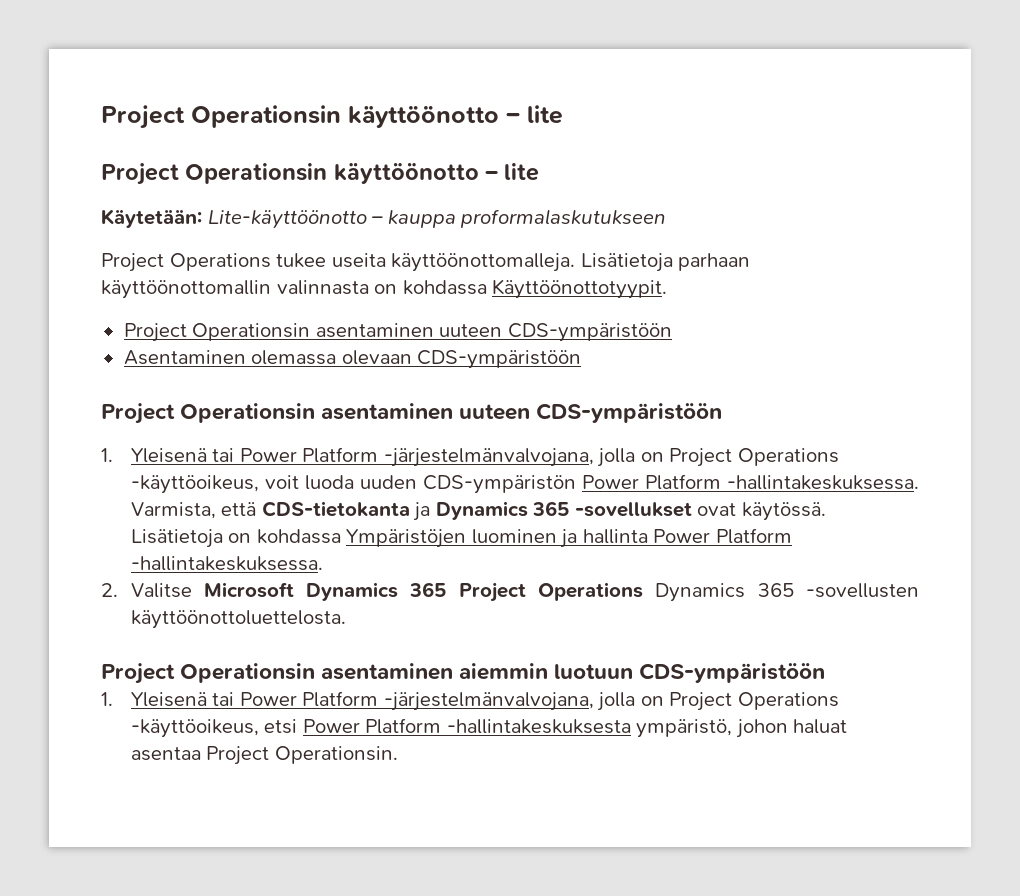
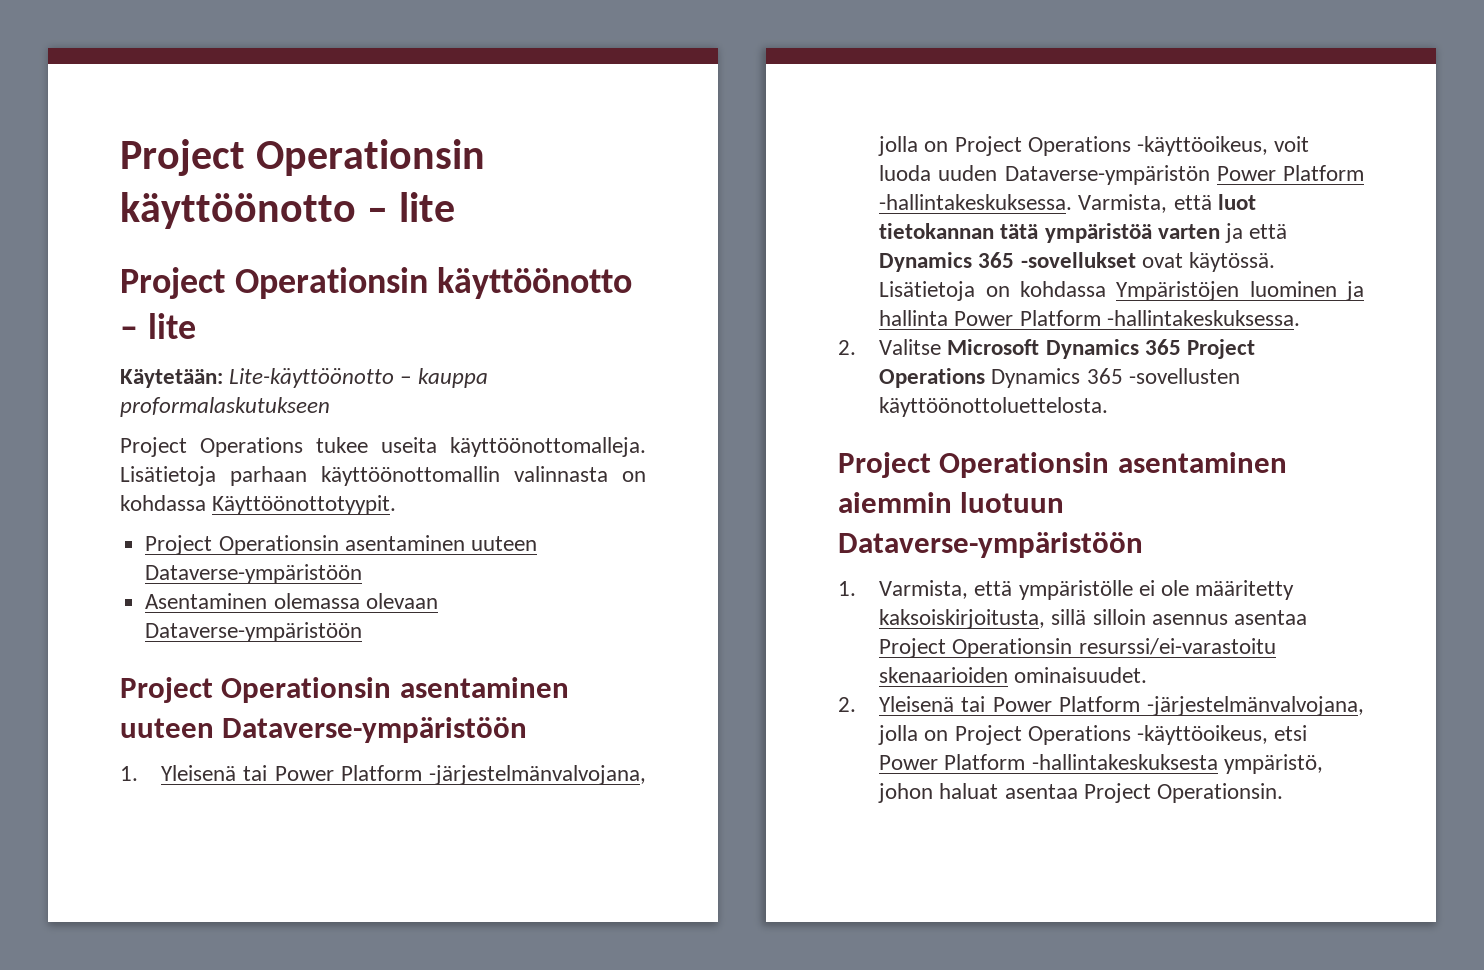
[507,323,672,342] CDS-ympäristöön -> [145,564,363,584] Dataverse-ympäristöön
[417,350,582,369] [101,403,723,424] CDS-ympäristöön // Project Operationsin asentaminen uuteen CDS-ympäristöön -> [145,622,363,642] [120,677,569,703] [120,717,528,743] Dataverse-ympäristöön // Project Operationsin asentaminen uuteen Dataverse-ympäristöön
[422,475,576,494] CDS-ympäristön -> [1004,165,1210,185] Dataverse-ympäristön
[261,501,431,521] CDS-tietokanta ja -> [1217,194,1256,210] [879,223,1288,243] luot tietokannan tätä ympäristöä varten ja että
[639,663,826,683] [101,692,113,706] CDS-ympäristöön // 1. -> [838,532,1143,558] [838,580,1295,600] [879,609,1308,629] [879,638,1276,658] [879,667,1148,683] [838,697,856,712] Dataverse-ympäristöön // 1. Varmista, että ympäristölle ei ole määritetty kaksoiskirjoitusta, sillä silloin asennus asentaa Project Operationsin resurssi/ei-varastoitu skenaarioiden ominaisuudet. // 2.

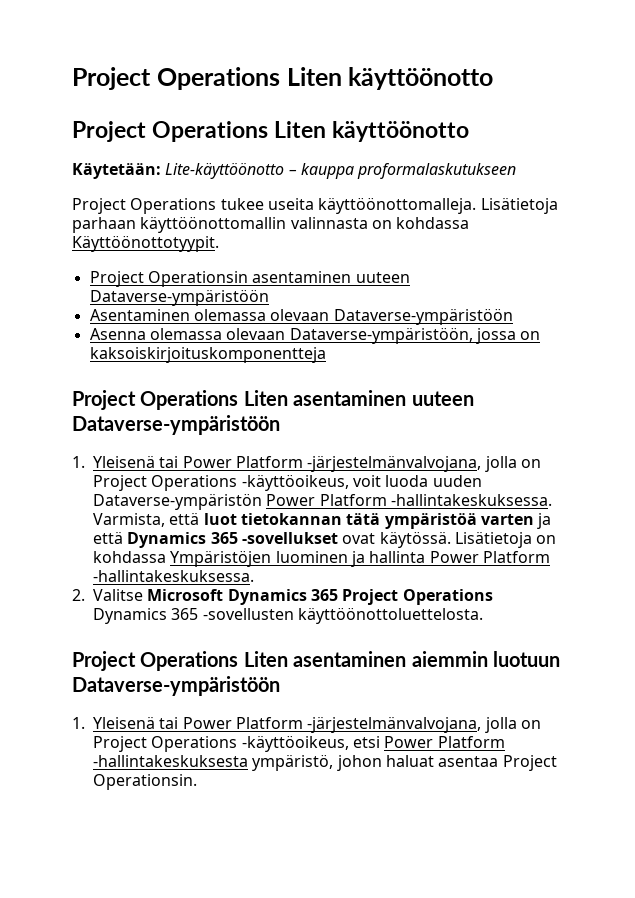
[120,139,486,176] [120,192,456,229] [120,267,633,299] [120,313,196,339] Project Operationsin käyttöönotto – lite // Project Operationsin käyttöönotto – lite -> [72,67,494,90] [72,121,470,142] Project Operations Liten käyttöönotto // Project Operations Liten käyttöönotto
[120,677,392,703] // Project Operationsin -> [89,327,541,344] [89,347,326,363] [72,390,288,410] // Asenna olemassa olevaan Dataverse-ympäristöön, jossa on kaksoiskirjoituskomponentteja // Project Operations Liten
[939,452,1110,478] Operationsin -> [140,651,288,671] Operations Liten
[879,580,1295,600] [879,609,1308,629] [879,638,1276,658] [879,667,1148,683] [838,697,856,712] Varmista, että ympäristölle ei ole määritetty kaksoiskirjoitusta, sillä silloin asennus asentaa Project Operationsin resurssi/ei-varastoitu skenaarioiden ominaisuudet. // 2. -> (85, 723) none

